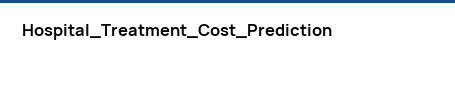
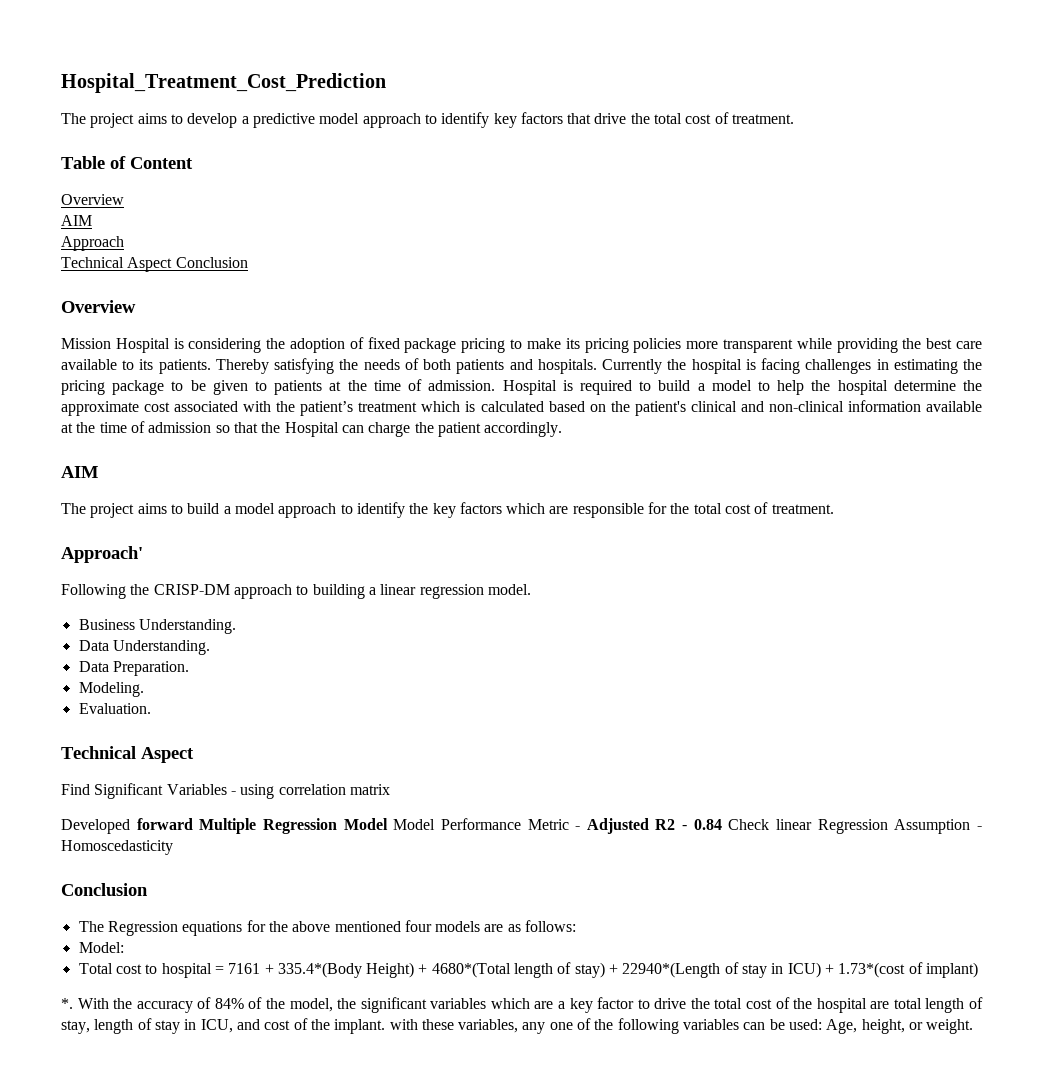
(332, 32) none -> [61,112,795,128] [61,156,193,169] [61,194,124,205] [61,215,92,226] [61,236,124,251] [61,257,248,272] [61,300,136,313] [61,337,983,353] [61,358,982,374] [61,379,983,395] [61,400,982,416] [61,421,563,437] [61,466,98,478] [61,502,834,518] [61,546,143,563] [61,584,531,599] [78,619,236,634] [78,640,210,655] [78,661,189,676] [78,682,144,697] [78,703,151,714] [61,746,194,763] [61,783,390,799] [61,818,982,834] [61,840,173,855] [61,883,148,896] [78,920,577,936] [78,942,124,953] [78,962,978,978] [61,997,983,1013] [61,1018,974,1034] // The project aims to develop a predictive model approach to identify key factors that drive the total cost of treatment. // Table of Content // Overview // AIM // Approach // Technical Aspect Conclusion // Overview // Mission Hospital is considering the adoption of fixed package pricing to make its pricing policies more transparent while providing the best care available to its patients. Thereby satisfying the needs of both patients and hospitals. Currently the hospital is facing challenges in estimating the pricing package to be given to patients at the time of admission. Hospital is required to build a model to help the hospital determine the approximate cost associated with the patient’s treatment which is calculated based on the patient's clinical and non-clinical information available at the time of admission so that the Hospital can charge the patient accordingly. // AIM // The project aims to build a model approach to identify the key factors which are responsible for the total cost of treatment. // Approach' // Following the CRISP-DM approach to building a linear regression model. // Business Understanding. // Data Understanding. // Data Preparation. // Modeling. // Evaluation. // Technical Aspect // Find Significant Variables - using correlation matrix // Developed forward Multiple Regression Model Model Performance Metric - Adjusted R2 - 0.84 Check linear Regression Assumption - Homoscedasticity // Conclusion // The Regression equations for the above mentioned four models are as follows: // Model: // Total cost to hospital = 7161 + 335.4*(Body Height) + 4680*(Total length of stay) + 22940*(Length of stay in ICU) + 1.73*(cost of implant) // *. With the accuracy of 84% of the model, the significant variables which are a key factor to drive the total cost of the hospital are total length of stay, length of stay in ICU, and cost of the implant. with these variables, any one of the following variables can be used: Age, height, or weight.

